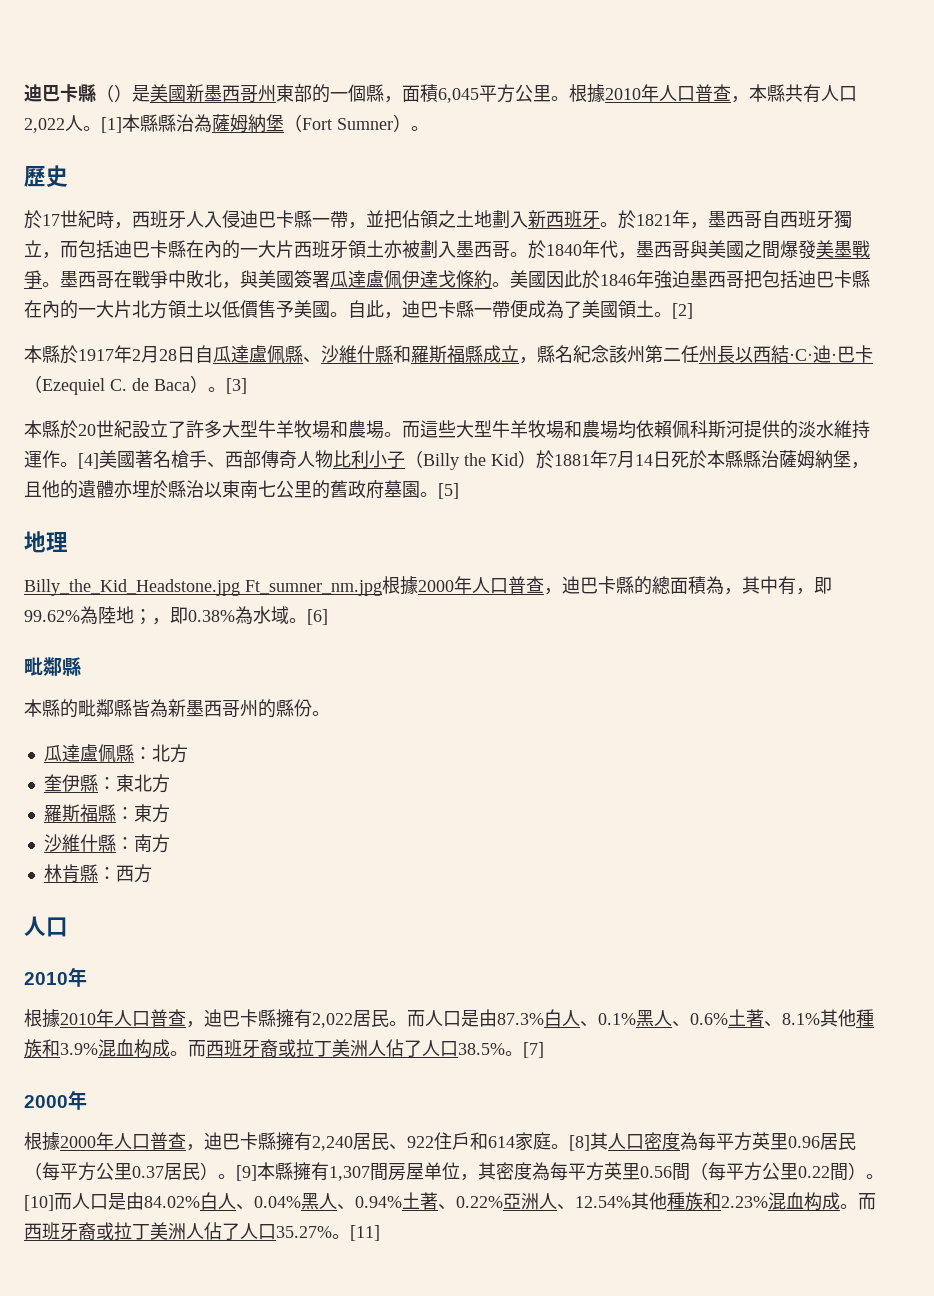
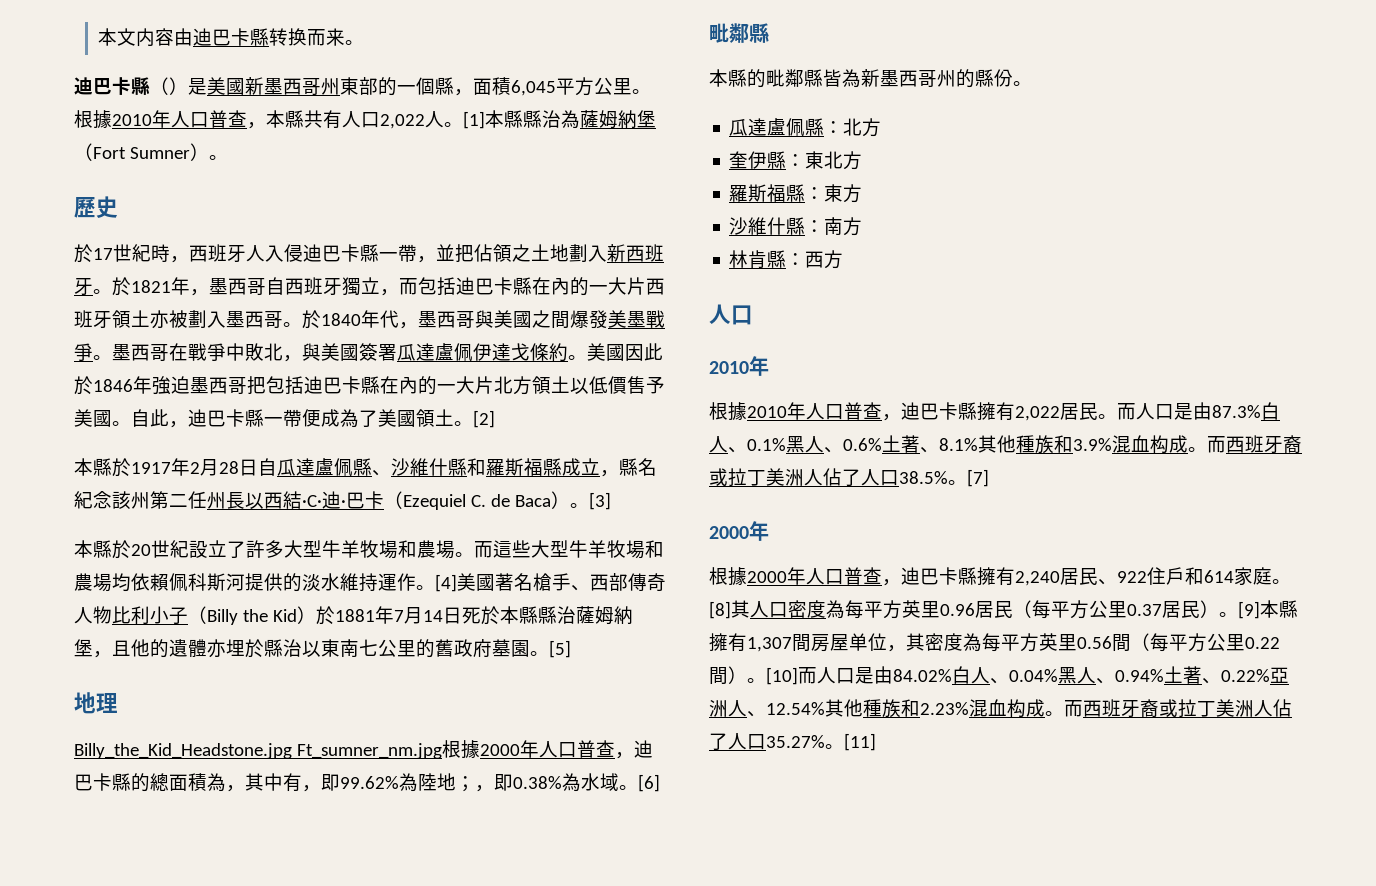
(24, 93) none -> [98,28,365,47] 本文内容由迪巴卡縣转换而来。 //

